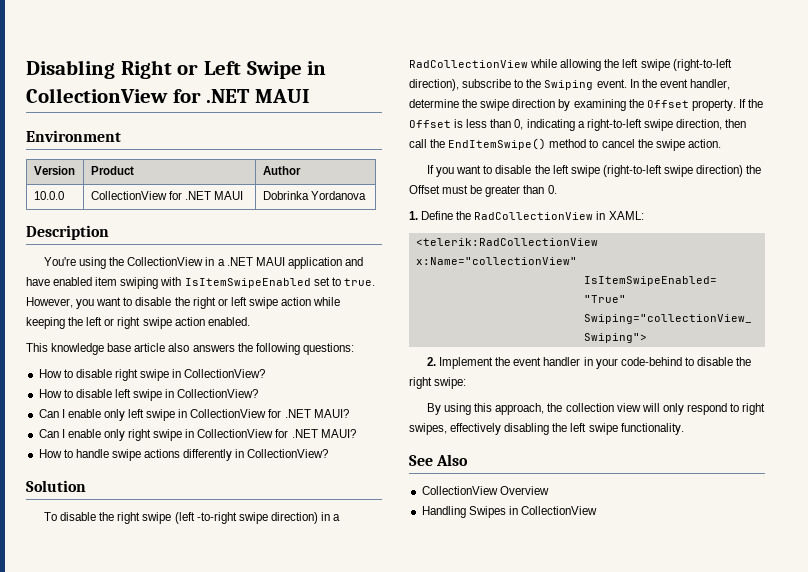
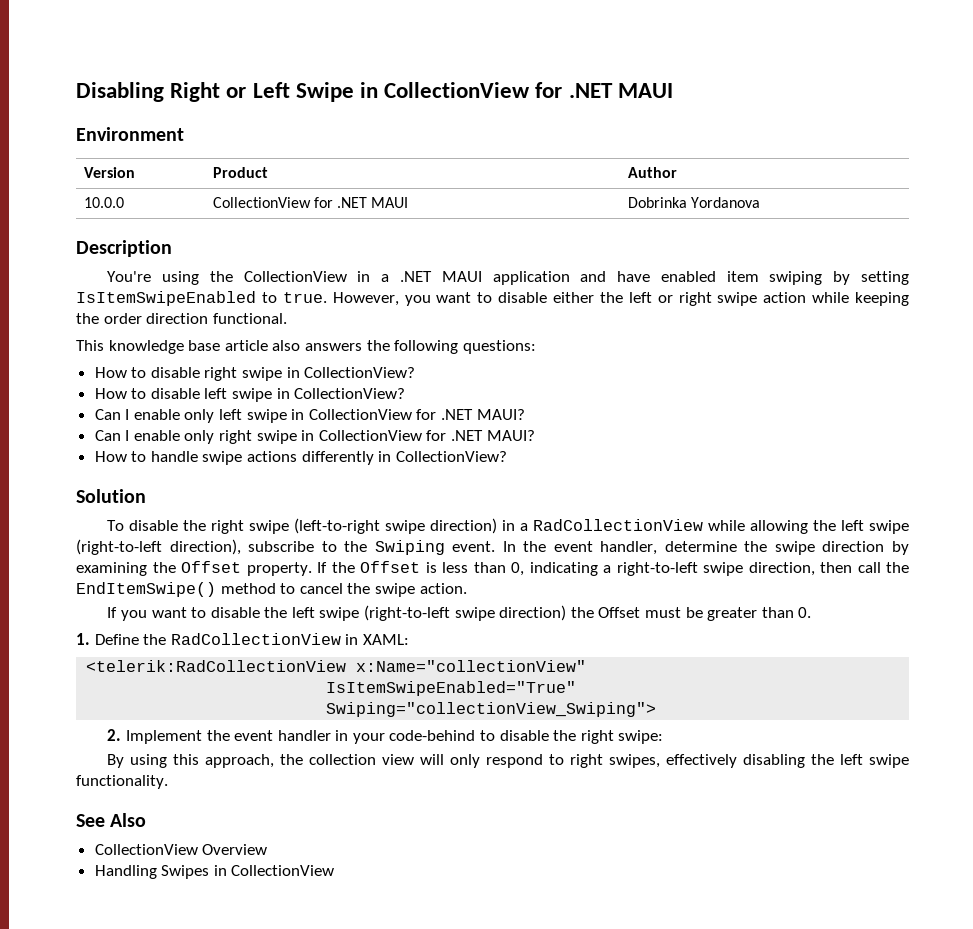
[160,277,330,288] with IsItemSwipeEnabled set -> [833,271,909,285] [76,291,256,306] by setting IsItemSwipeEnabled
[174,297,341,309] [26,317,65,329] the right or left swipe action while keeping -> [553,292,594,303] either
[207,317,250,326] enabled. -> [812,292,909,306] [76,313,287,324] while keeping the order direction functional.
[174,512,237,524] (left -to-right -> [294,518,381,534] (left-to-right

